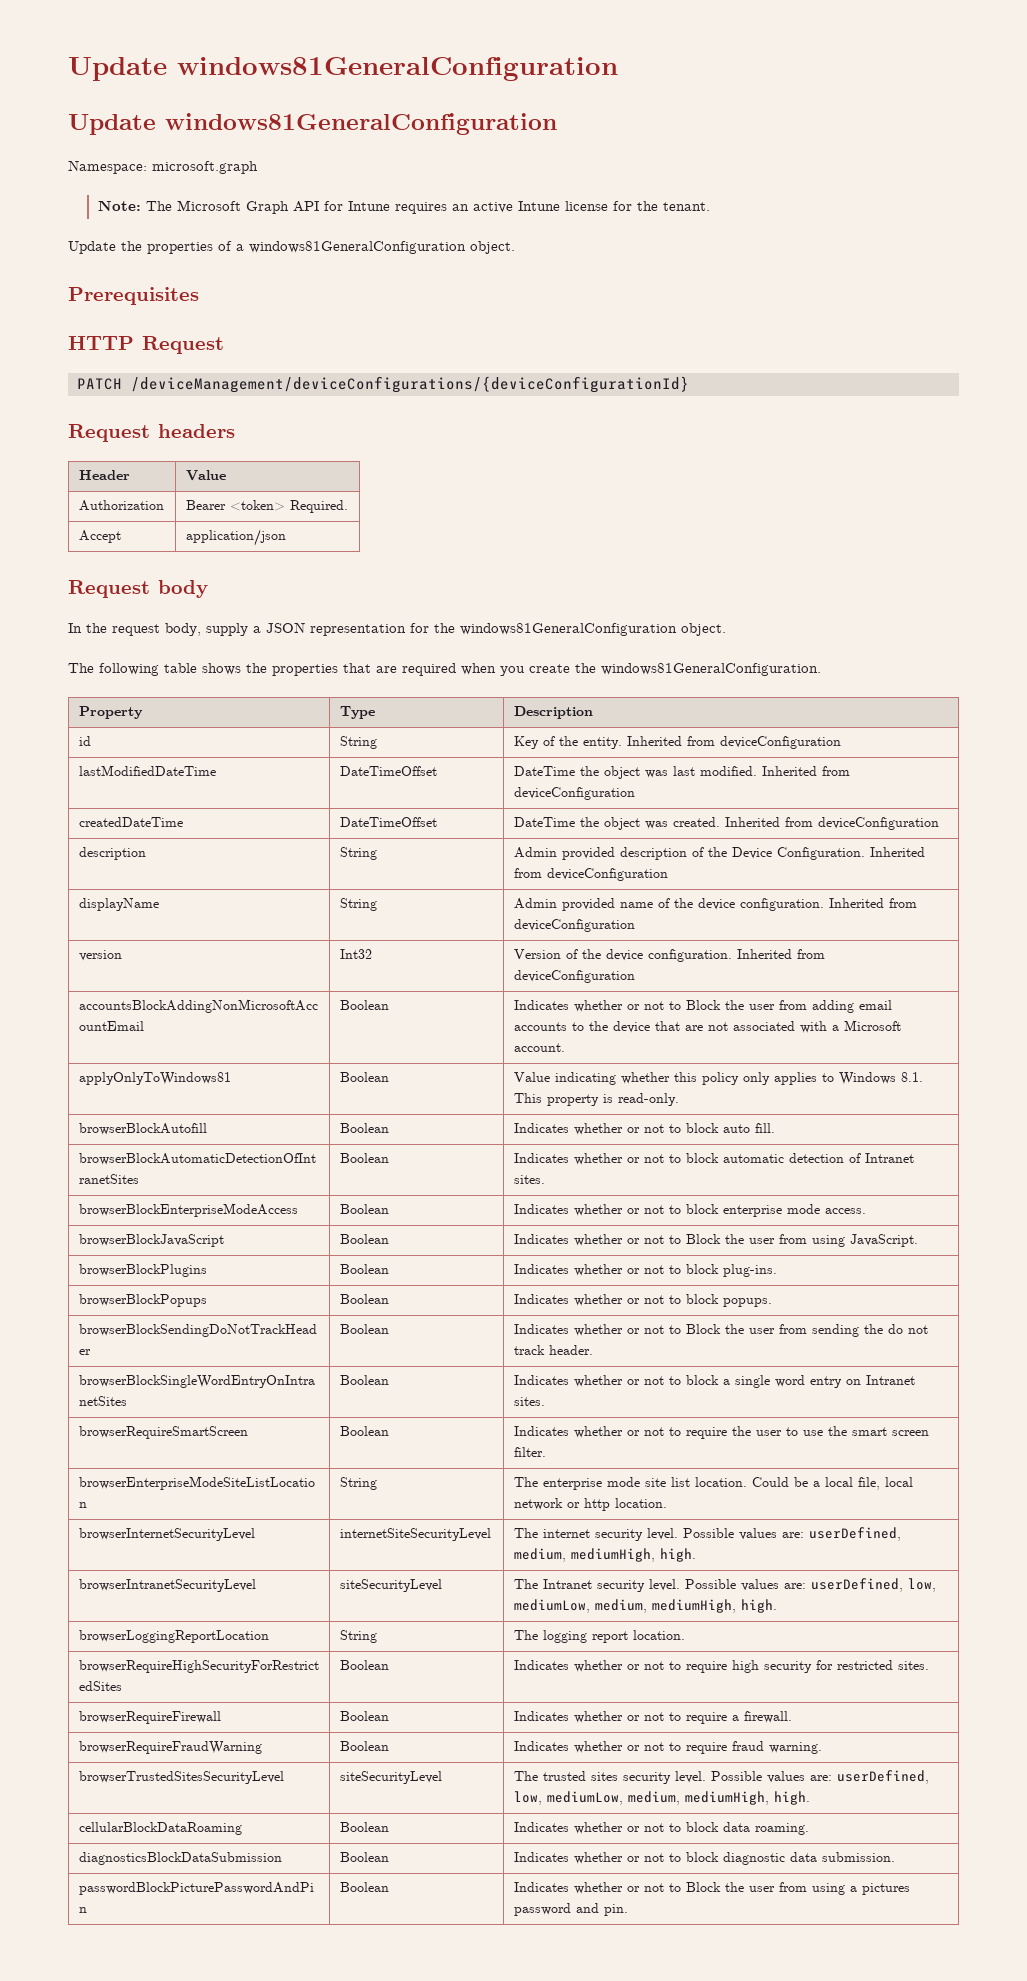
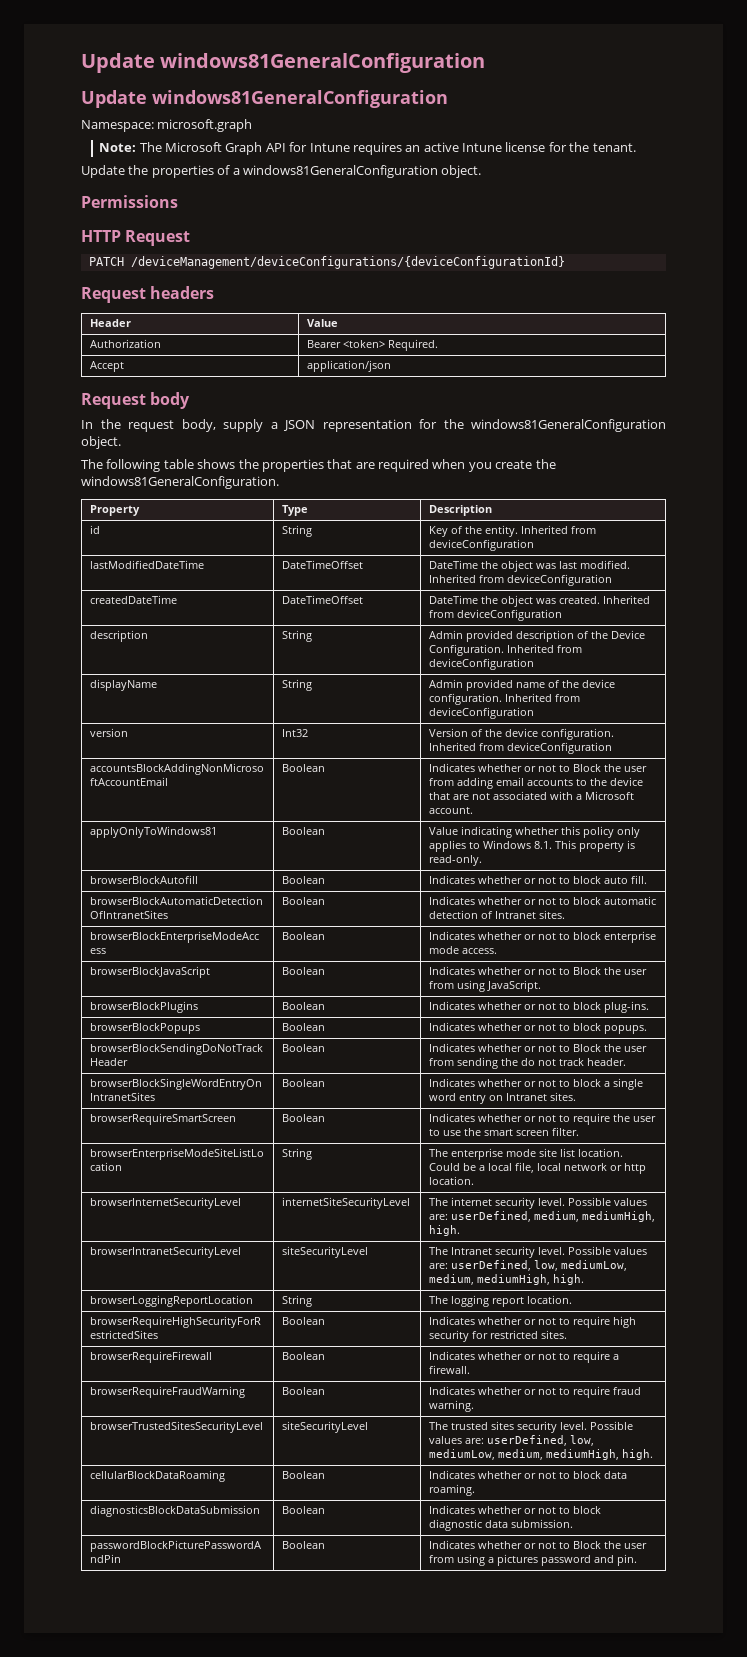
[68,287,199,305] Prerequisites -> [81,195,178,208] Permissions

